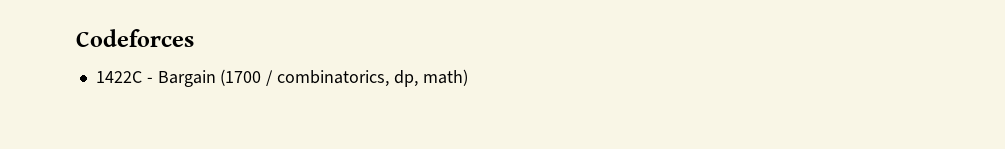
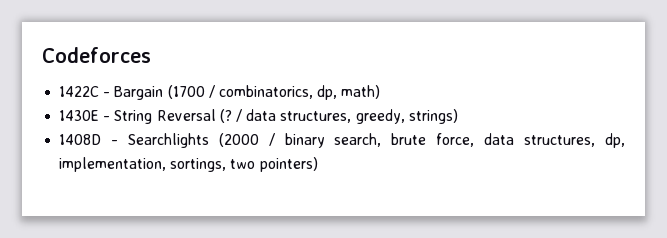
(468, 77) none -> [59,109,458,124] [59,133,625,148] [59,157,318,172] // 1430E - String Reversal (? / data structures, greedy, strings) // 1408D - Searchlights (2000 / binary search, brute force, data structures, dp, implementation, sortings, two pointers)

